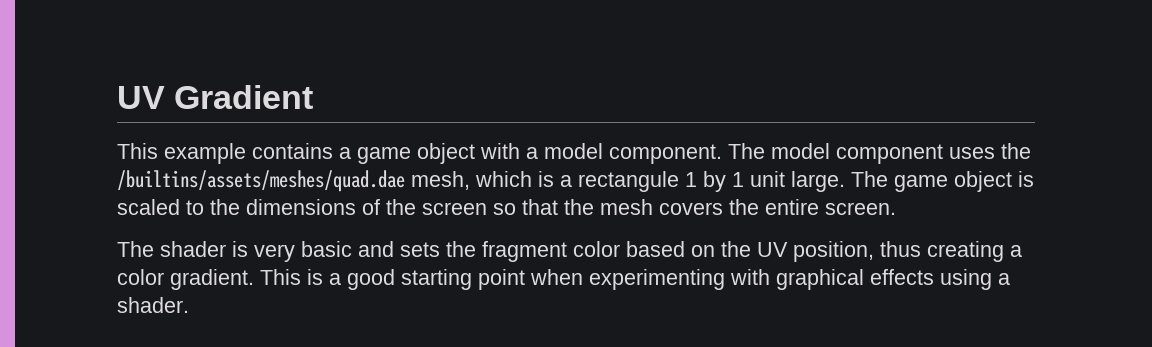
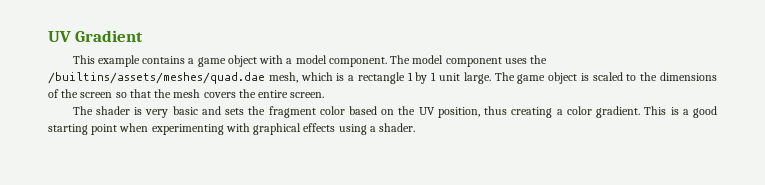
[578,171,679,192] rectangule -> [357,72,405,84] rectangle

